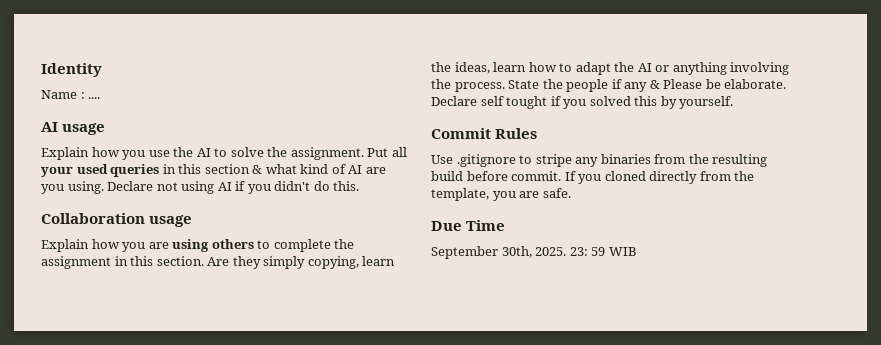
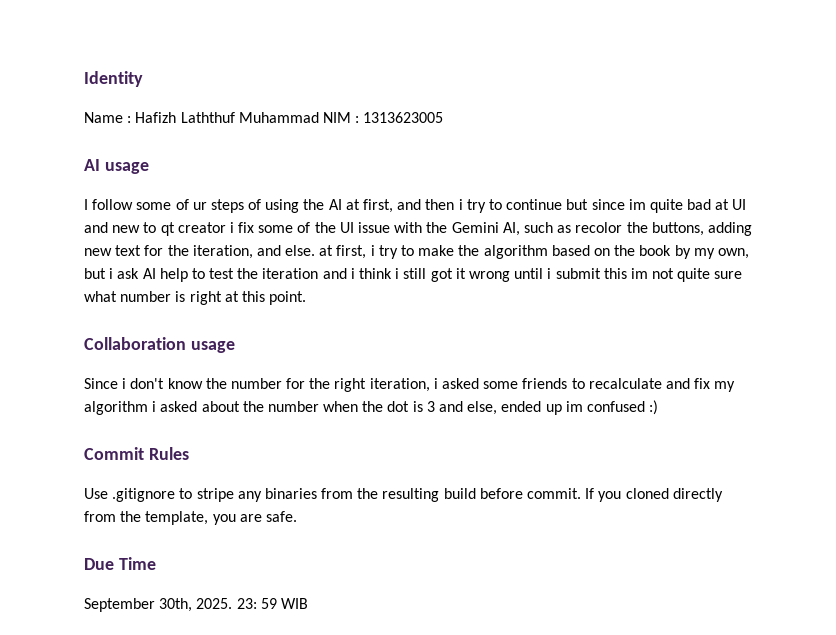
[88,97,101,99] [41,122,106,135] [41,147,407,160] [41,164,386,177] [41,181,360,194] [41,213,193,227] [41,239,355,252] [41,256,396,269] [431,62,790,75] [431,79,787,92] [431,96,734,109] .... // AI usage // Explain how you use the AI to solve the assignment. Put all your used queries in this section & what kind of AI are you using. Declare not using AI if you didn't do this. // Collaboration usage // Explain how you are using others to complete the assignment in this section. Are they simply copying, learn the ideas, learn how to adapt the AI or anything involving the process. State the people if any & Please be elaborate. Declare self tought if you solved this by yourself. -> [135,112,444,123] [84,159,149,174] [84,199,747,213] [84,222,752,236] [84,245,749,259] [84,268,743,282] [84,291,307,305] [84,337,235,353] [84,378,736,392] [84,400,659,415] Hafizh Laththuf Muhammad NIM : 1313623005 // AI usage // I follow some of ur steps of using the AI at first, and then i try to continue but since im quite bad at UI and new to qt creator i fix some of the UI issue with the Gemini AI, such as recolor the buttons, adding new text for the iteration, and else. at first, i try to make the algorithm based on the book by my own, but i ask AI help to test the iteration and i think i still got it wrong until i submit this im not quite sure what number is right at this point. // Collaboration usage // Since i don't know the number for the right iteration, i asked some friends to recalculate and fix my algorithm i asked about the number when the dot is 3 and else, ended up im confused :)

